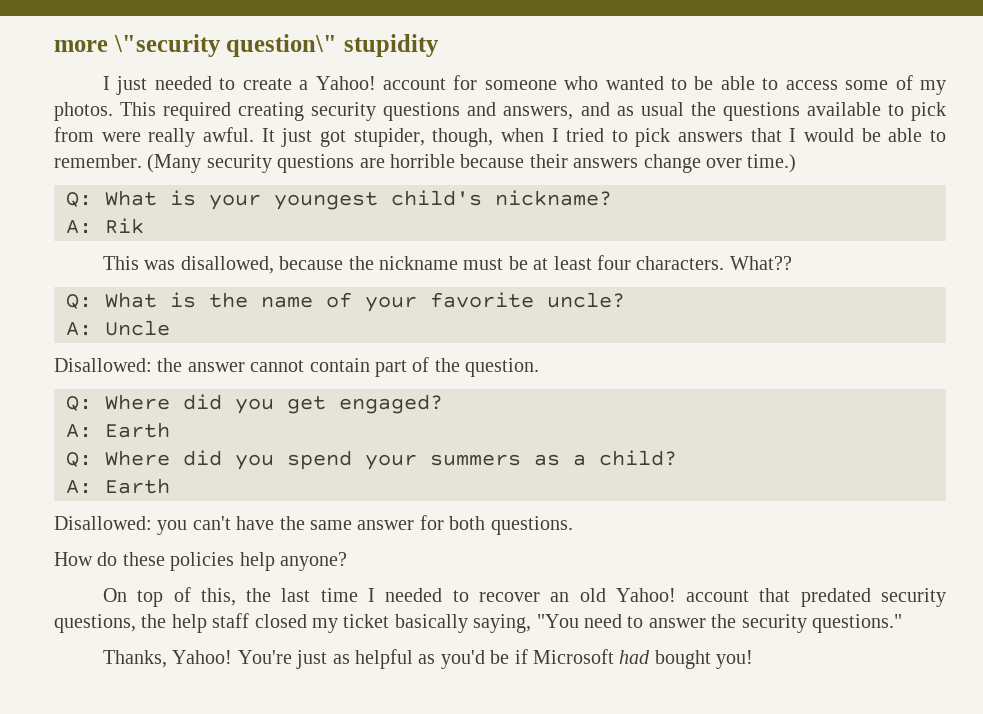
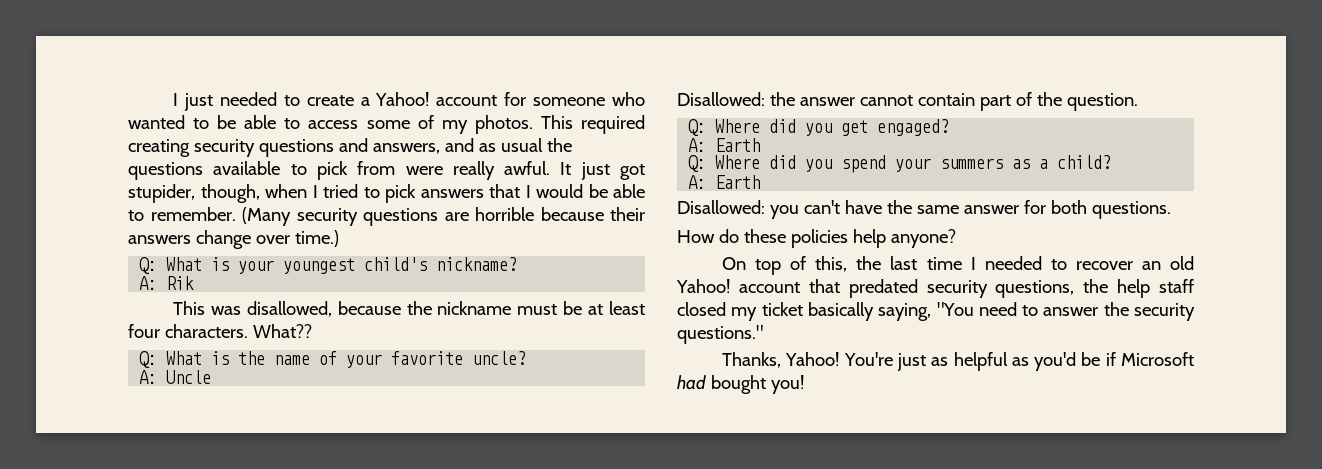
[54,34,439,57] more \"security question\" stupidity // -> (173, 99) none

